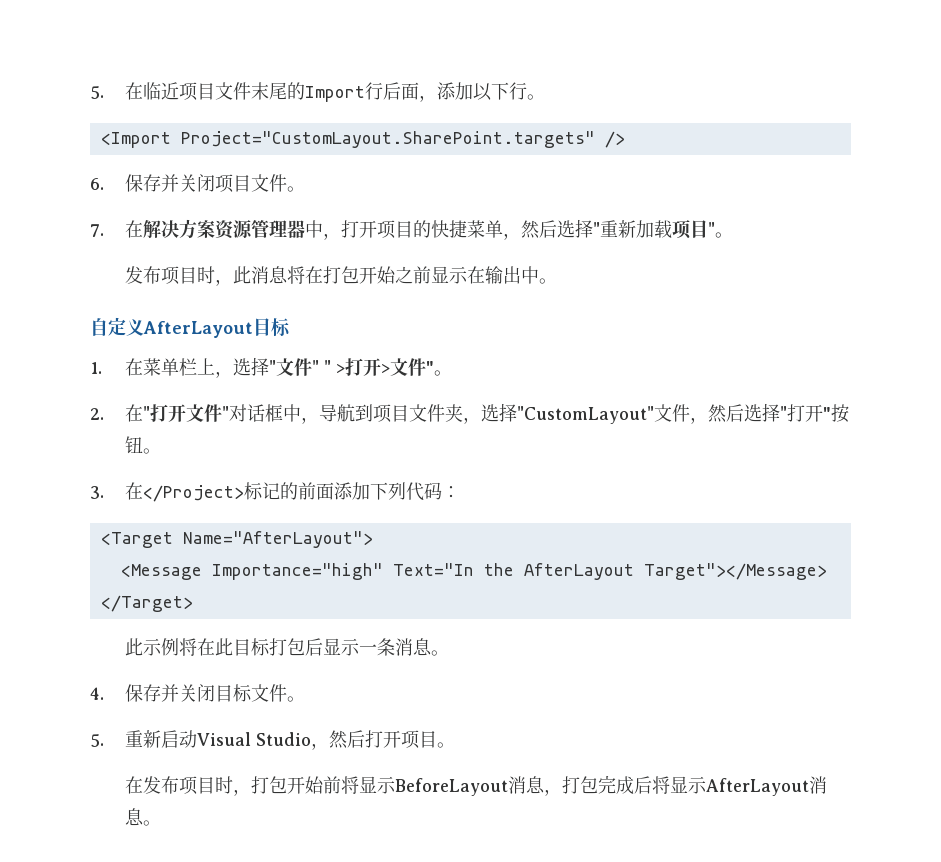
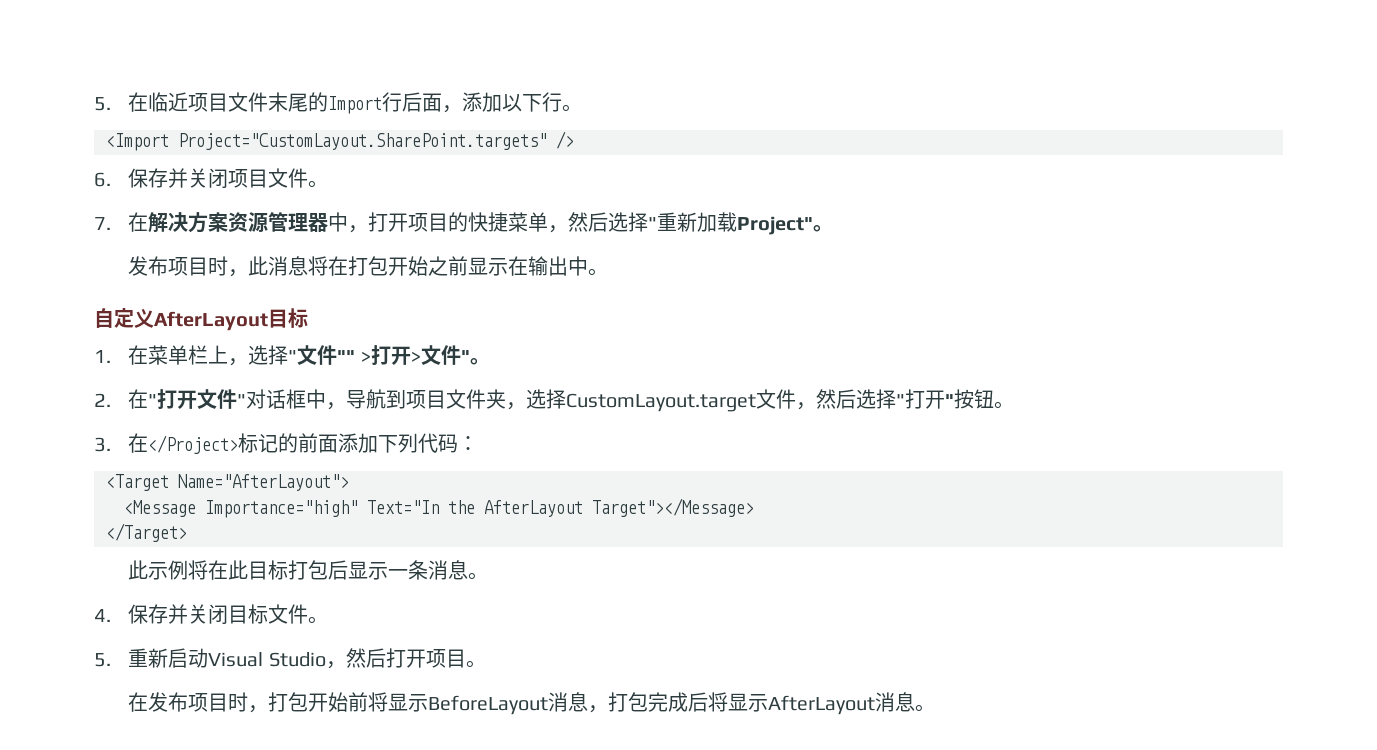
[671,220,715,239] 项目" -> [737,216,814,235] Project"
[311,360,331,374] " " -> [337,350,356,363] ""
[516,406,654,424] "CustomLayout" -> [566,393,757,412] CustomLayout.target

